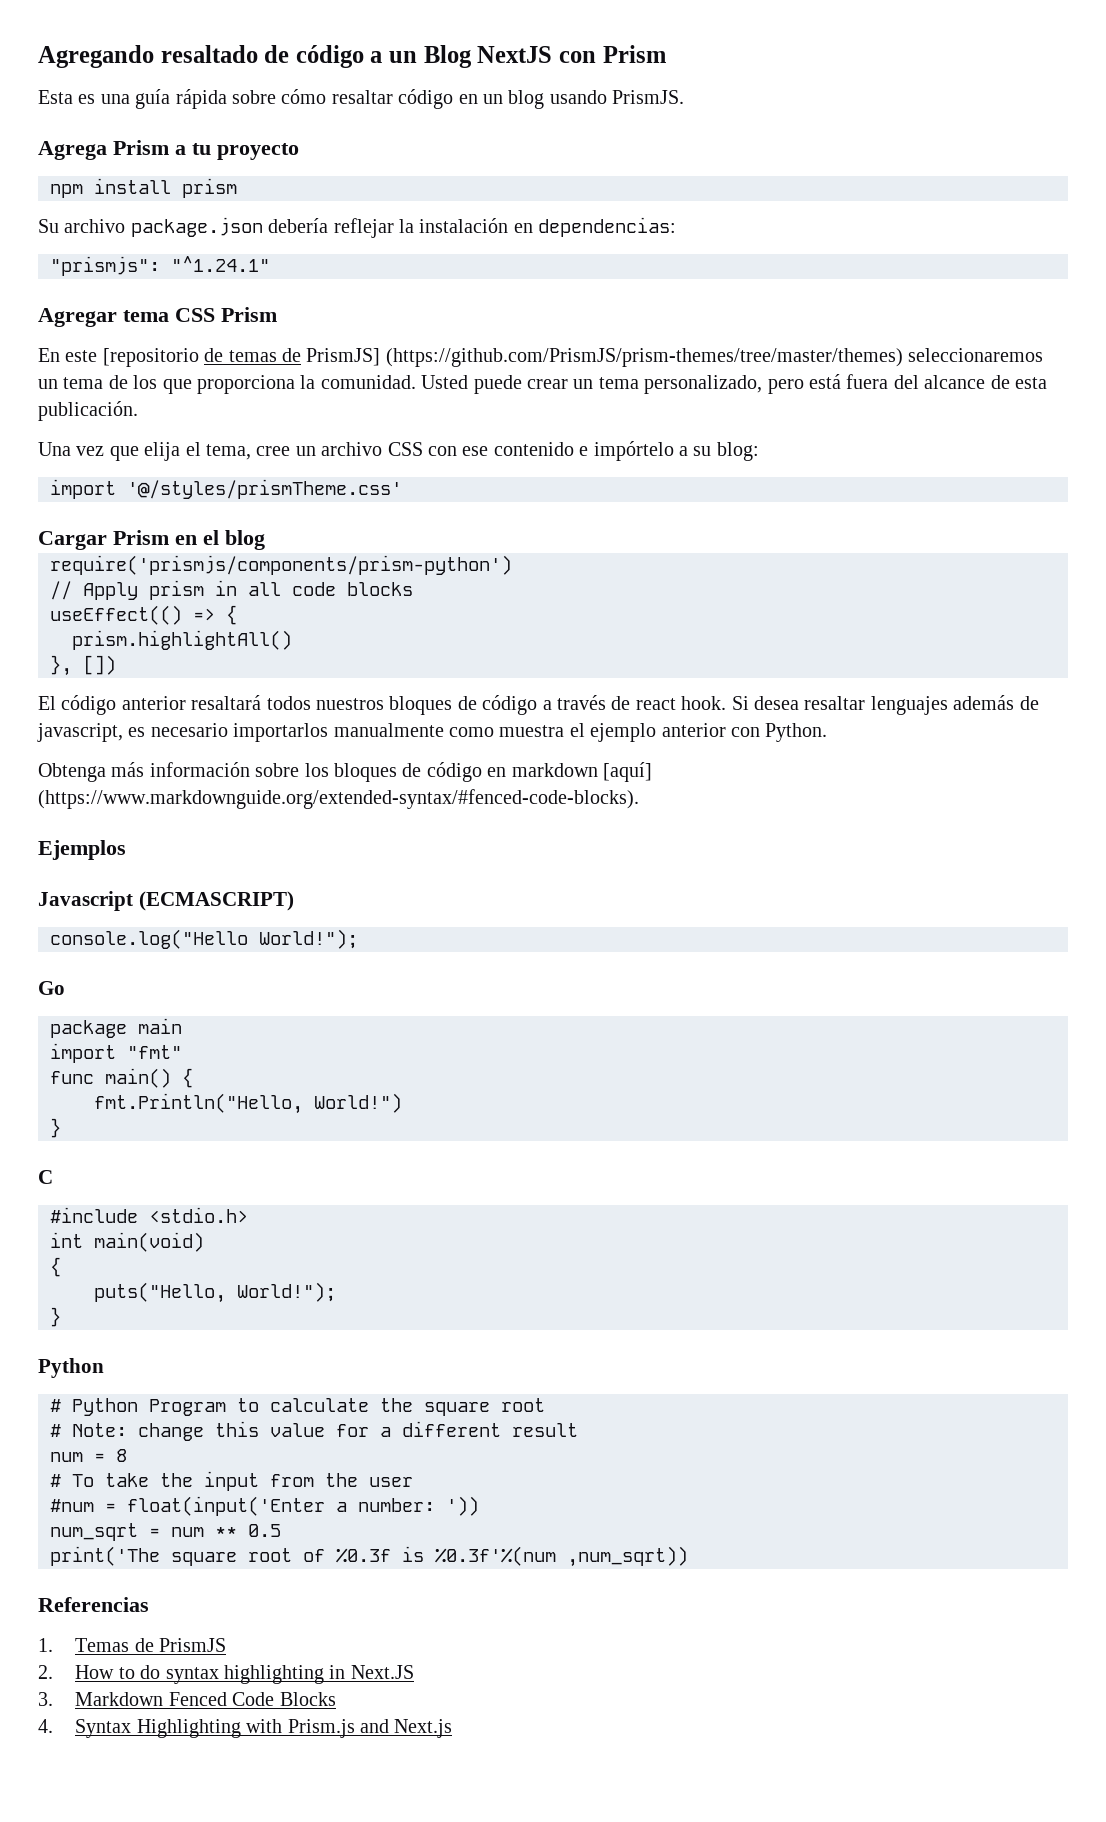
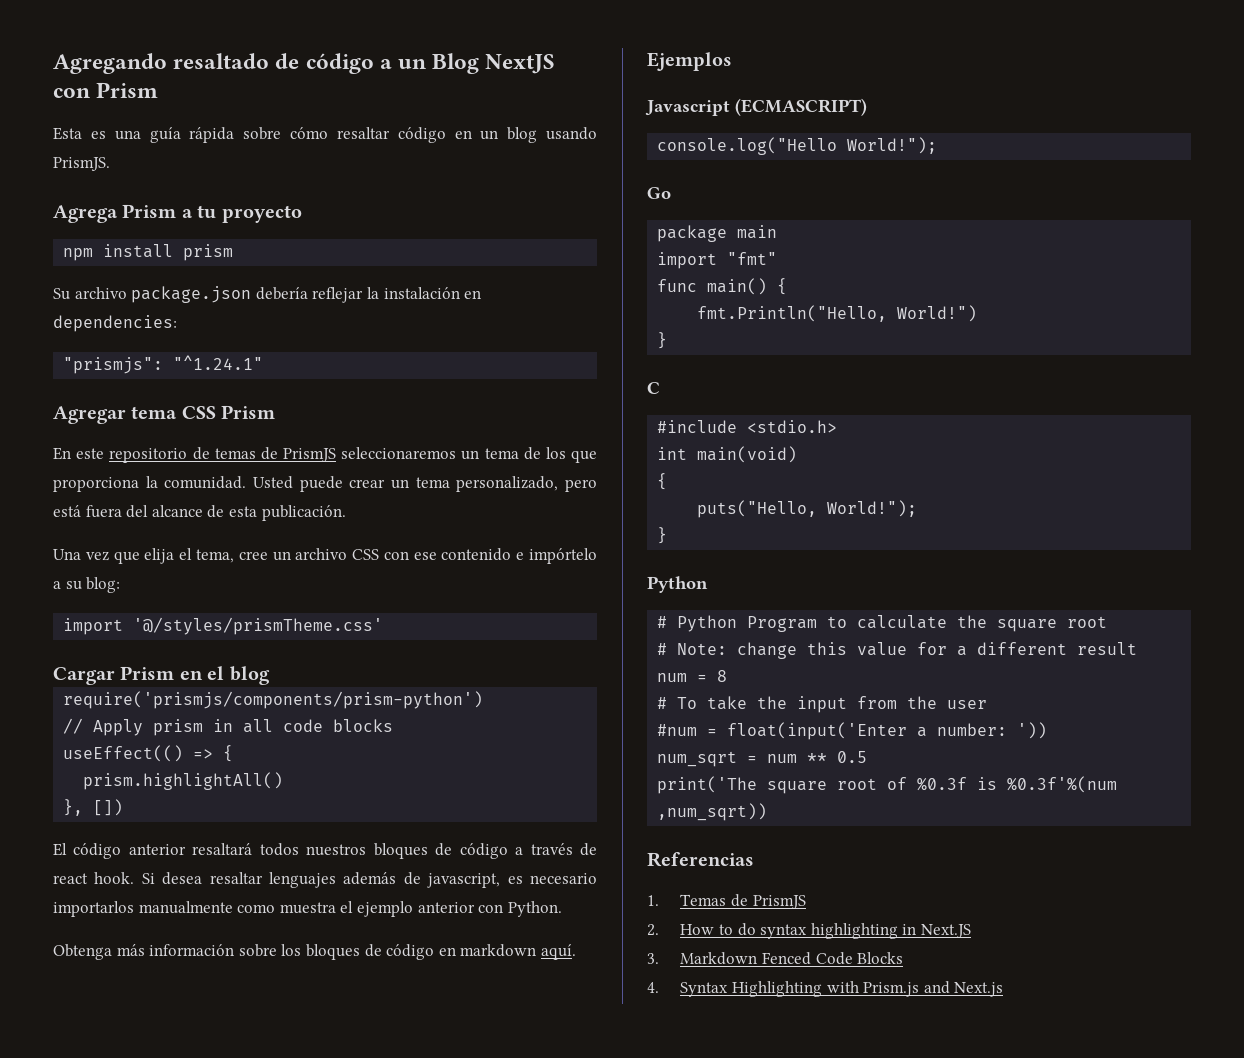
[538,217,677,237] dependencias: -> [53,315,177,332] dependencies:
[102,348,199,367] [repositorio -> [109,448,188,463] repositorio
[306,348,903,367] PrismJS] (https://github.com/PrismJS/prism-themes/tree/master/themes) -> [282,448,336,462] PrismJS
[602,762,652,782] [38,789,639,809] [aquí] (https://www.markdownguide.org/extended-syntax/#fenced-code-blocks). -> [540,944,576,960] aquí.

